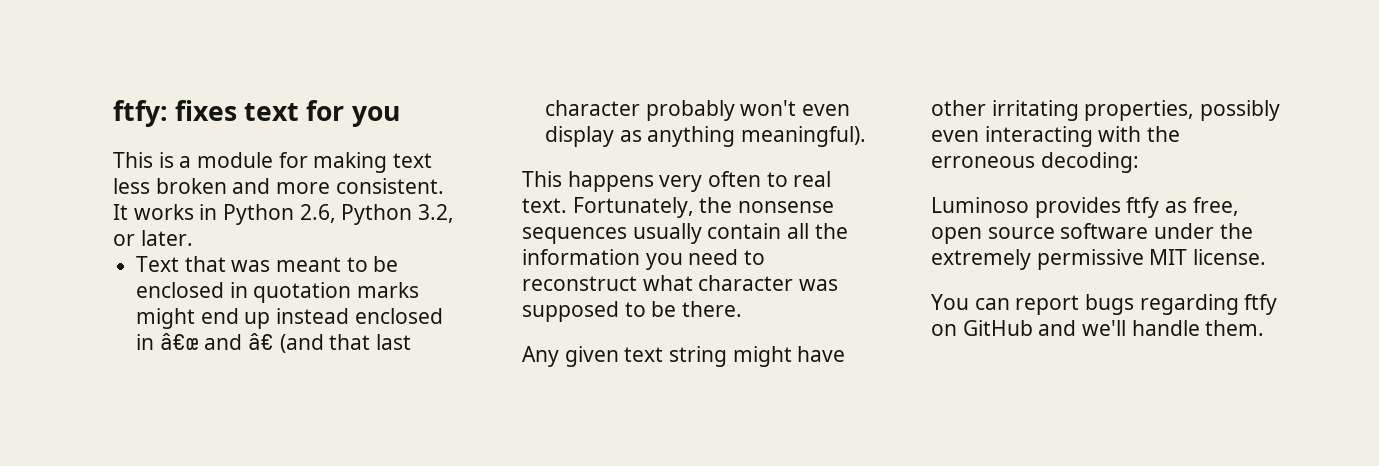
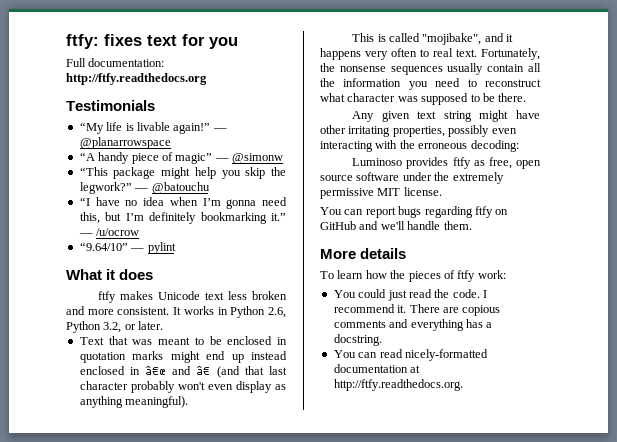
[113,152,388,173] This is a module for making -> [66,58,165,67] [66,73,207,85] [66,100,155,111] [79,122,227,134] [79,137,171,149] [79,152,283,164] [79,167,286,179] [79,182,210,194] [79,197,287,209] [79,212,286,224] [78,228,140,236] [79,242,176,254] [66,269,154,280] [98,291,201,303] Full documentation: http://ftfy.readthedocs.org // Testimonials // “My life is livable again!” — @planarrowspace // “A handy piece of magic” — @simonw // “This package might help you skip the legwork?” — @batouchu // “I have no idea when I’m gonna need this, but I’m definitely bookmarking it.” — /u/ocrow // “9.64/10” — pylint // What it does // ftfy makes Unicode
(562, 179) none -> [377,33,514,45] is called "mojibake", and it
(1265, 328) none -> [320,248,407,259] [320,270,506,282] [333,289,487,301] [333,304,501,316] [333,319,493,331] [333,334,382,346] [333,349,488,361] [333,364,421,373] [333,379,463,391] // More details // To learn how the pieces of ftfy work: // You could just read the code. I recommend it. There are copious comments and everything has a docstring. // You can read nicely-formatted documentation at http://ftfy.readthedocs.org.

